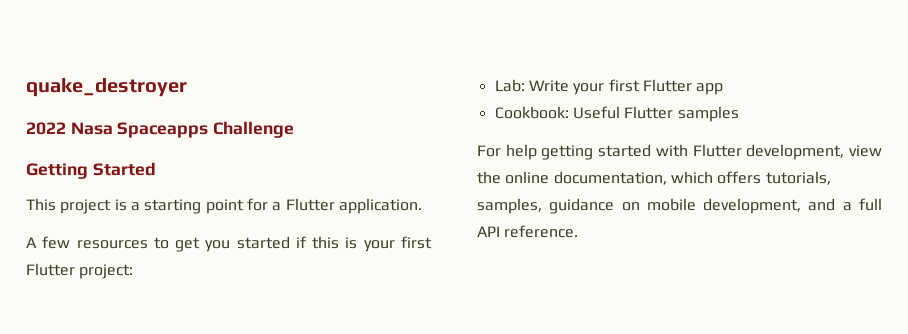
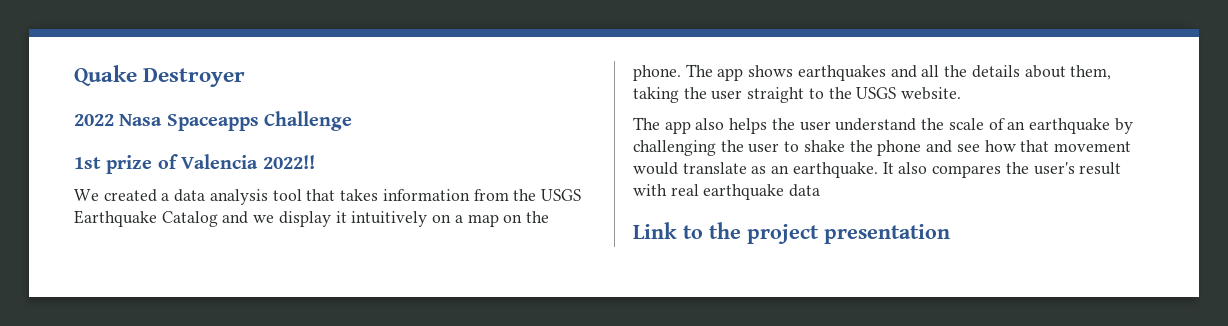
[26,78,187,97] quake_destroyer -> [74,65,246,87] Quake Destroyer
[26,162,156,179] [26,198,422,214] [26,236,432,252] [26,263,134,279] [494,79,724,95] [494,106,739,122] [477,144,882,160] [477,171,831,185] [477,198,882,214] [477,225,579,238] Getting Started // This project is a starting point for a Flutter application. // A few resources to get you started if this is your first Flutter project: // Lab: Write your first Flutter app // Cookbook: Useful Flutter samples // For help getting started with Flutter development, view the online documentation, which offers tutorials, samples, guidance on mobile development, and a full API reference. -> [74,154,315,174] [74,189,581,205] [74,210,549,227] [633,64,1112,81] [633,87,962,103] [633,117,1133,134] [633,140,1131,156] [633,162,1122,178] [633,184,821,200] [633,222,950,244] 1st prize of Valencia 2022!! // We created a data analysis tool that takes information from the USGS Earthquake Catalog and we display it intuitively on a map on the phone. The app shows earthquakes and all the details about them, taking the user straight to the USGS website. // The app also helps the user understand the scale of an earthquake by challenging the user to shake the phone and see how that movement would translate as an earthquake. It also compares the user's result with real earthquake data // Link to the project presentation

